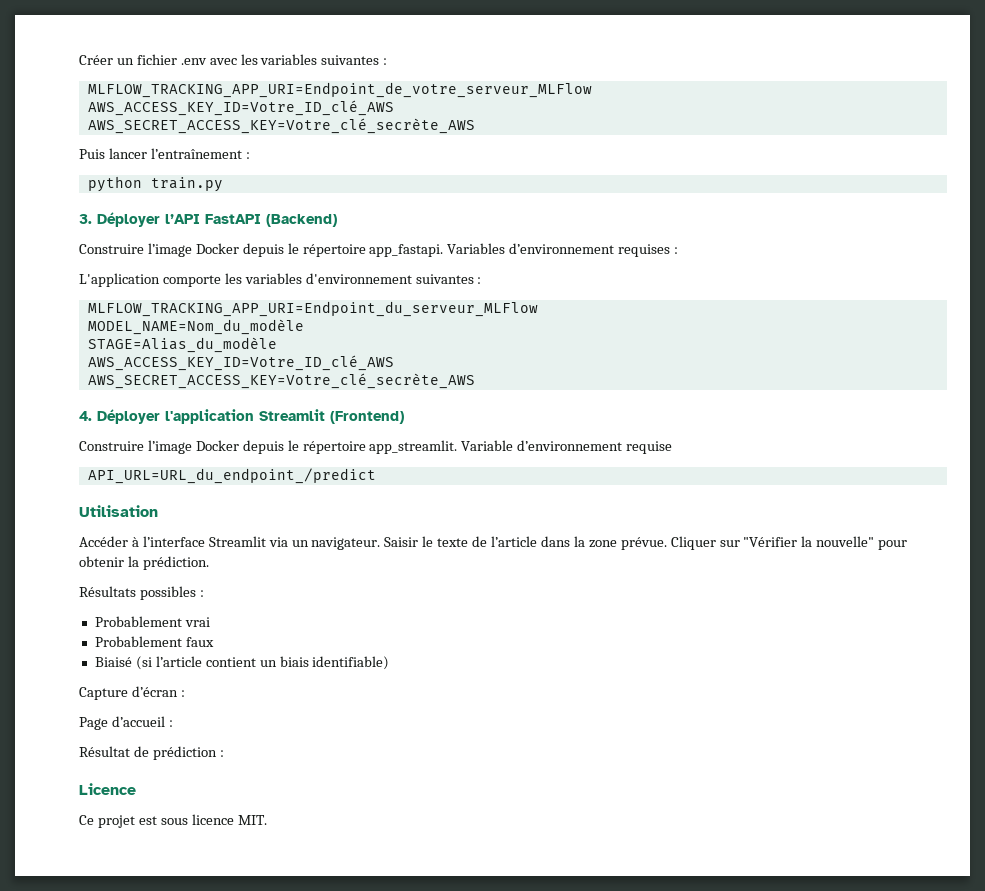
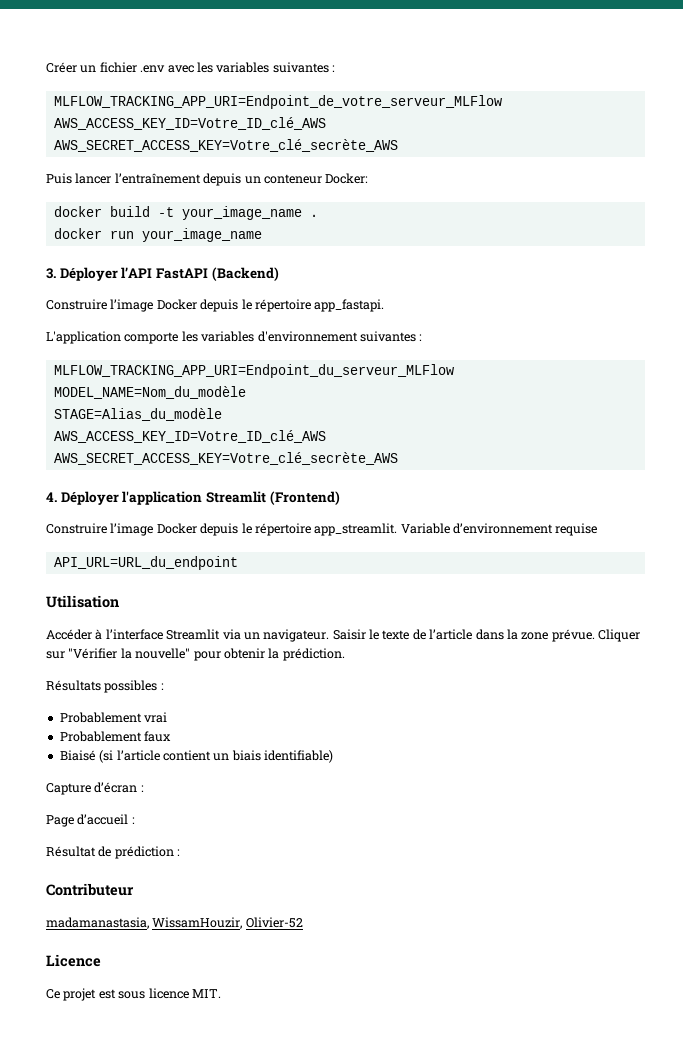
[245,152,250,159] [87,176,223,192] : // python train.py -> [203,173,369,186] [53,206,318,220] [53,228,262,242] depuis un conteneur Docker: // docker build -t your_image_name . // docker run your_image_name
[447,243,679,257] Variables d’environnement requises : -> (385, 305) none
[87,468,376,484] API_URL=URL_du_endpoint_/predict -> [53,556,238,570] API_URL=URL_du_endpoint
(224, 753) none -> [46,883,134,896] [46,917,303,929] // Contributeur // madamanastasia, WissamHouzir, Olivier-52

